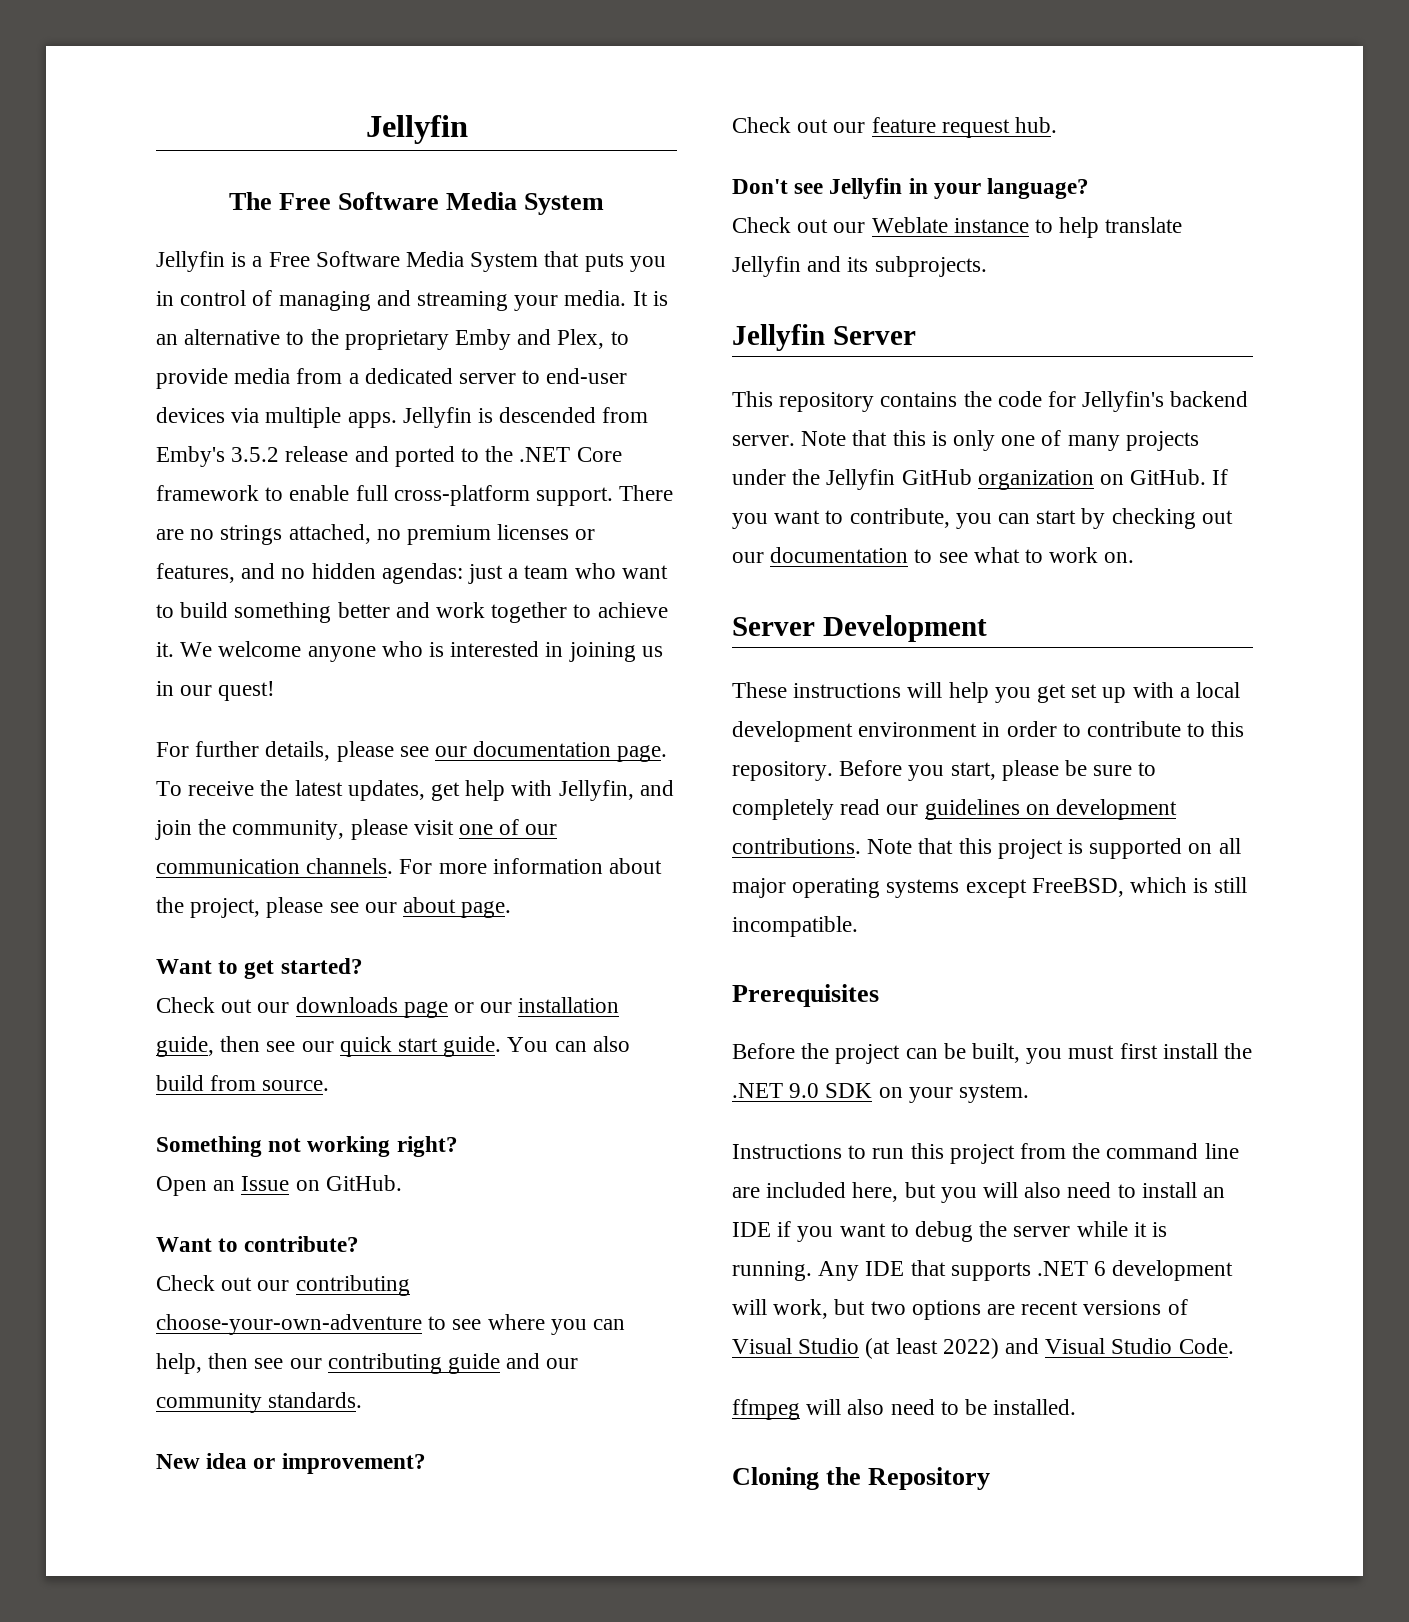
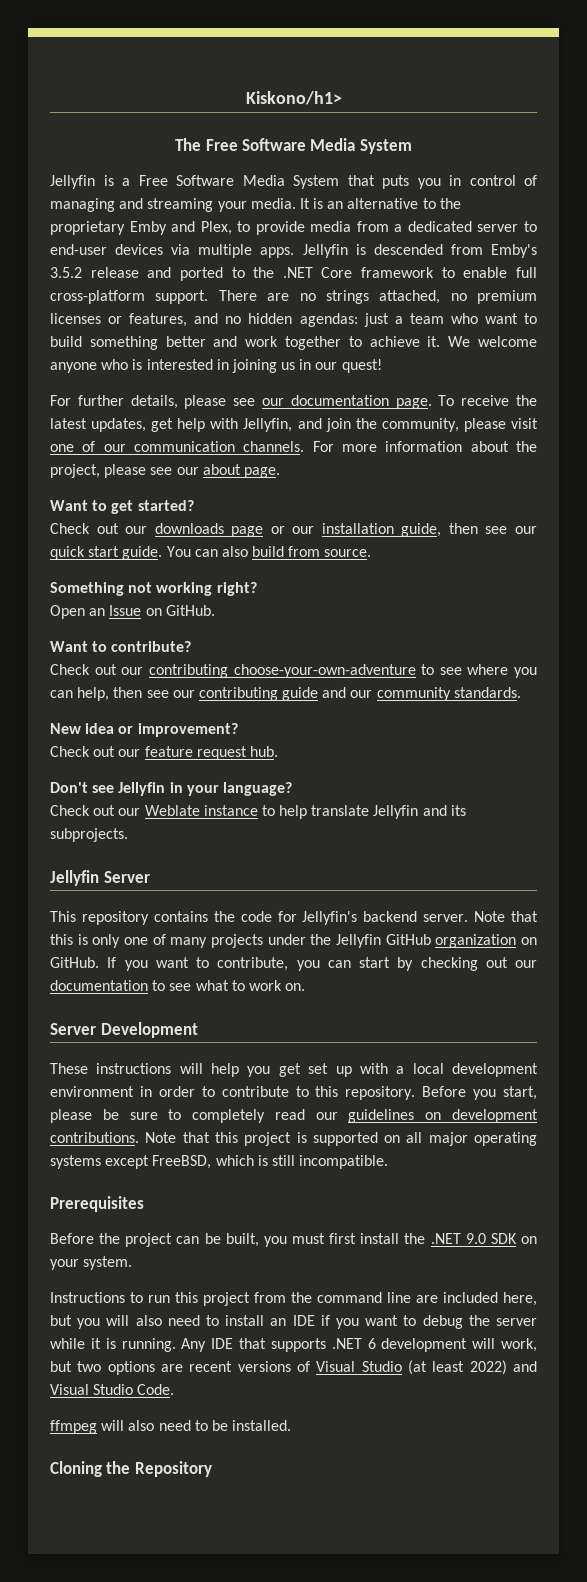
[365,115,468,144] Jellyfin -> [245,91,342,105] Kiskono/h1>

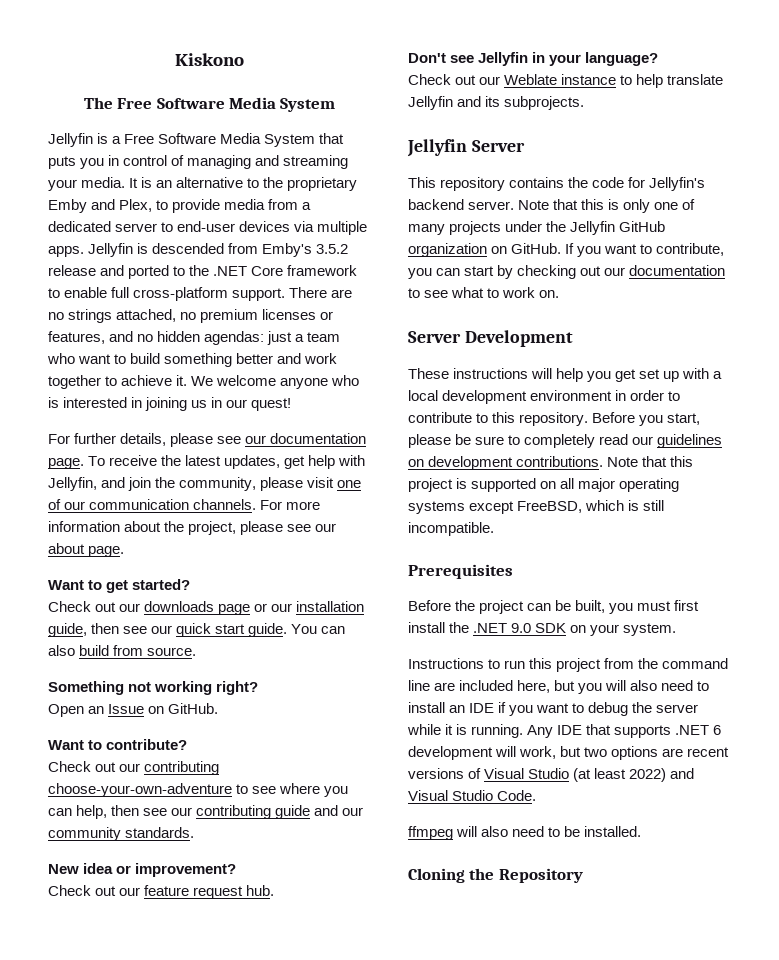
[245,91,342,105] Kiskono/h1> -> [175,53,244,66] Kiskono

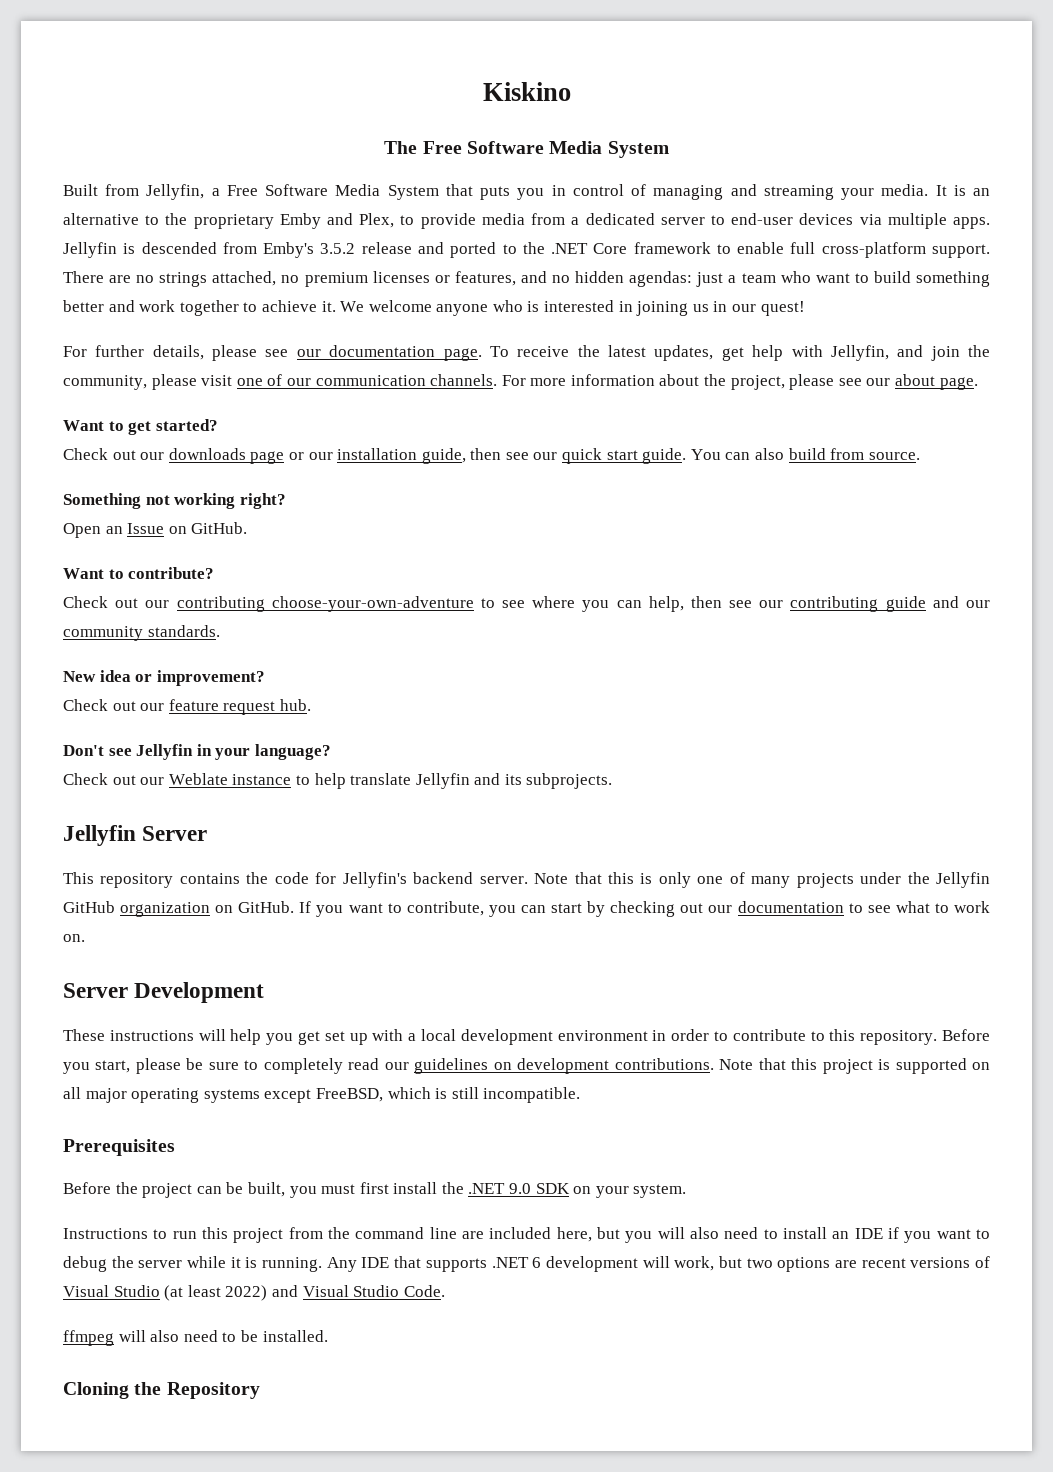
[175,53,244,66] Kiskono -> [482,82,571,101] Kiskino
[48,133,109,147] Jellyfin is -> [63,184,205,200] Built from Jellyfin,

